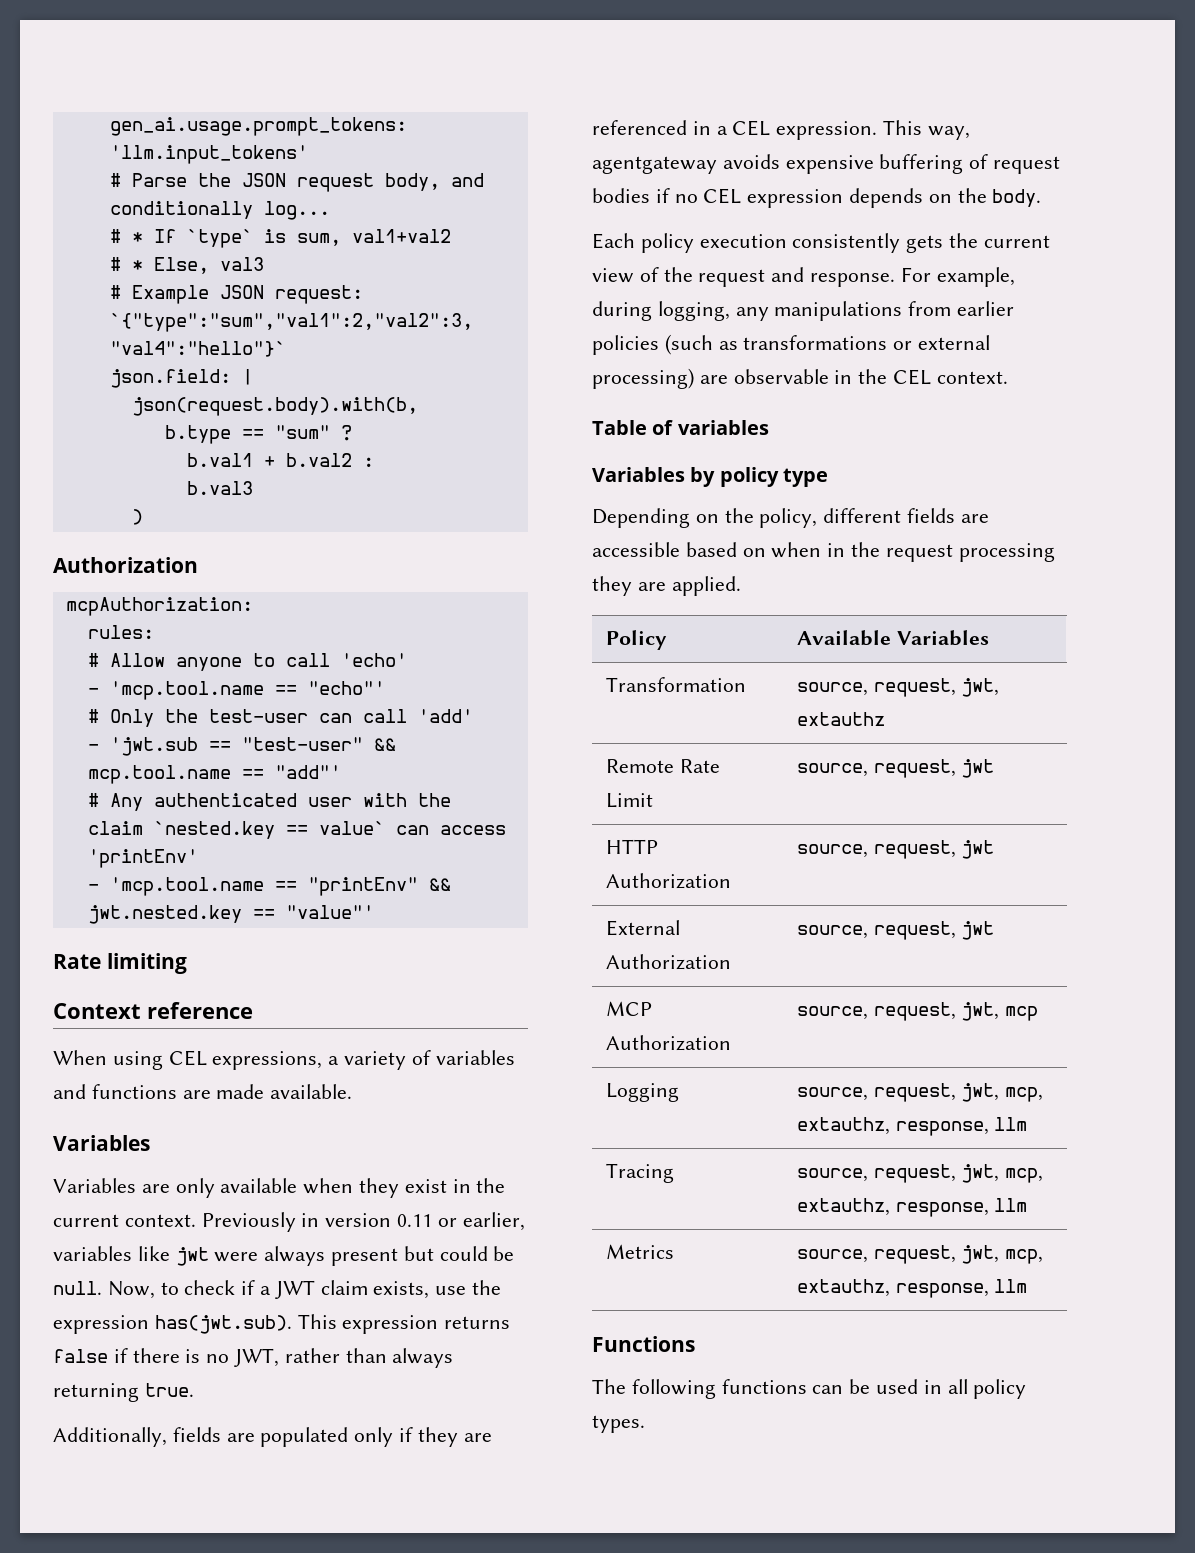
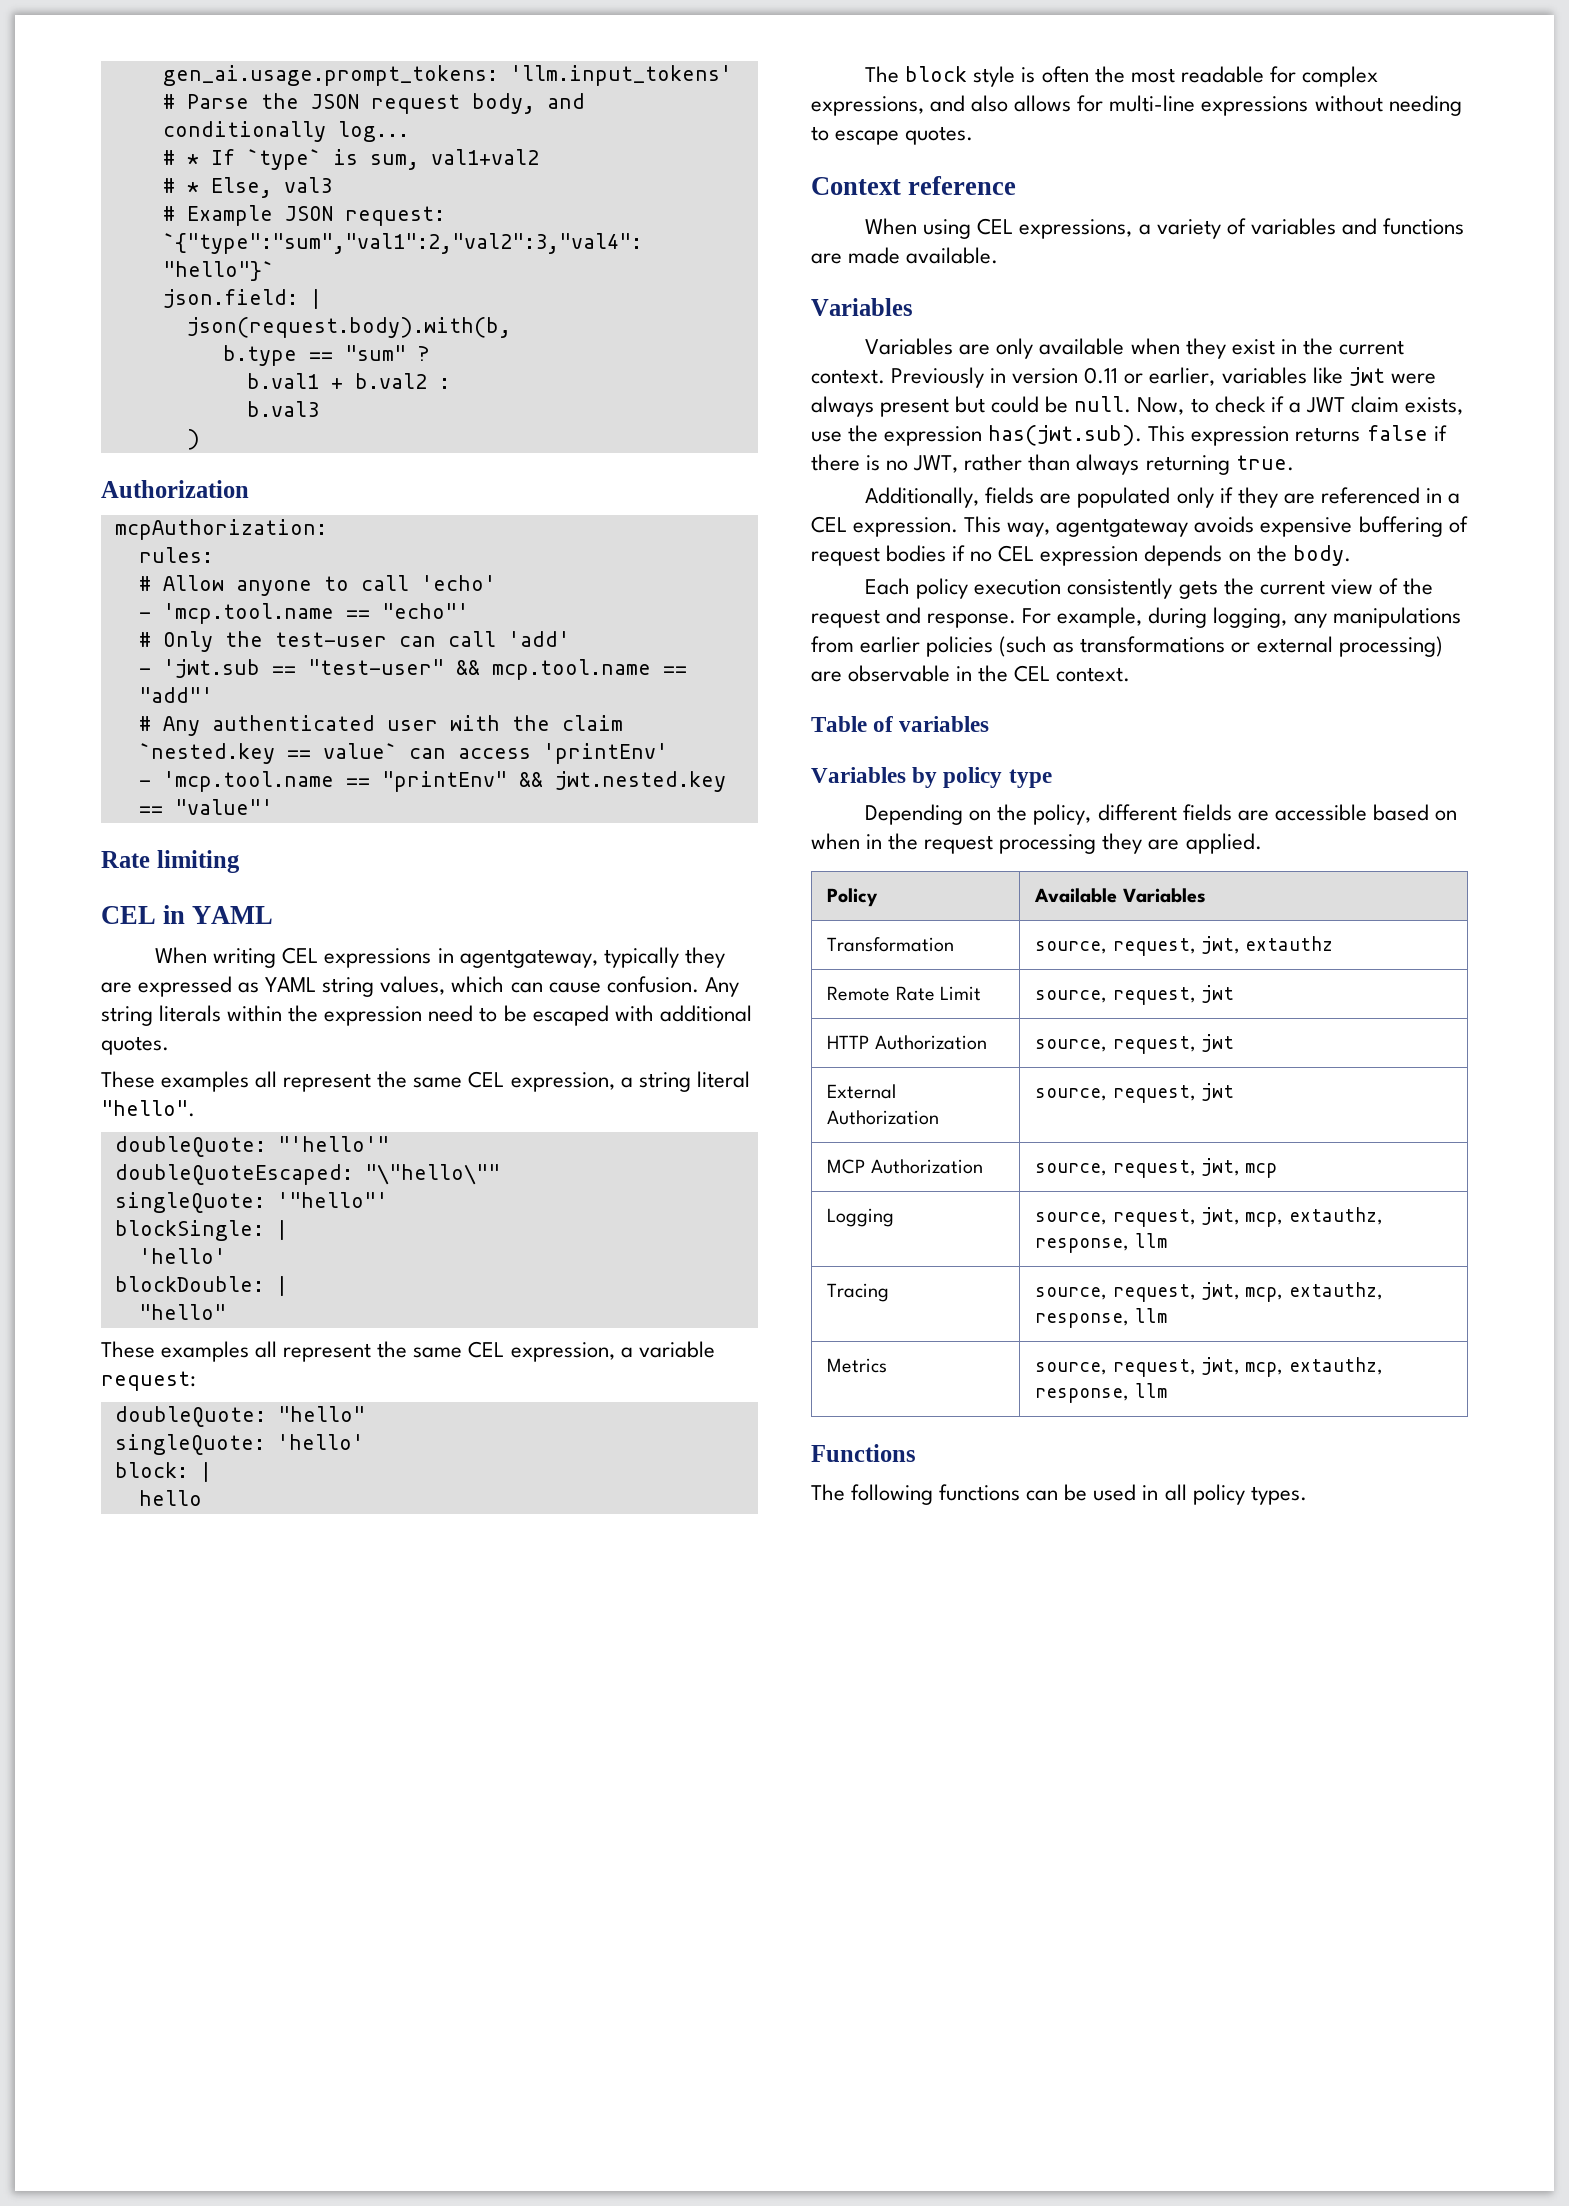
(187, 963) none -> [101,905,274,924] [155,947,725,968] [101,976,739,997] [101,1005,752,1026] [101,1036,169,1055] [101,1071,750,1092] [101,1100,195,1117] [114,1136,389,1157] [114,1164,500,1185] [114,1192,388,1213] [114,1220,288,1241] [138,1248,226,1264] [114,1276,288,1296] [138,1304,226,1320] [101,1341,715,1362] [101,1371,196,1391] [114,1406,365,1427] [114,1434,364,1455] [114,1462,212,1482] [138,1490,202,1506] [865,66,1378,87] [811,95,1462,116] [811,126,974,145] // CEL in YAML // When writing CEL expressions in agentgateway, typically they are expressed as YAML string values, which can cause confusion. Any string literals within the expression need to be escaped with additional quotes. // These examples all represent the same CEL expression, a string literal "hello". // doubleQuote: "'hello'" // doubleQuoteEscaped: "\"hello\"" // singleQuote: '"hello"' // blockSingle: | // 'hello' // blockDouble: | // "hello" // These examples all represent the same CEL expression, a variable request: // doubleQuote: "hello" // singleQuote: 'hello' // block: | // hello // The block style is often the most readable for complex expressions, and also allows for multi-line expressions without needing to escape quotes.

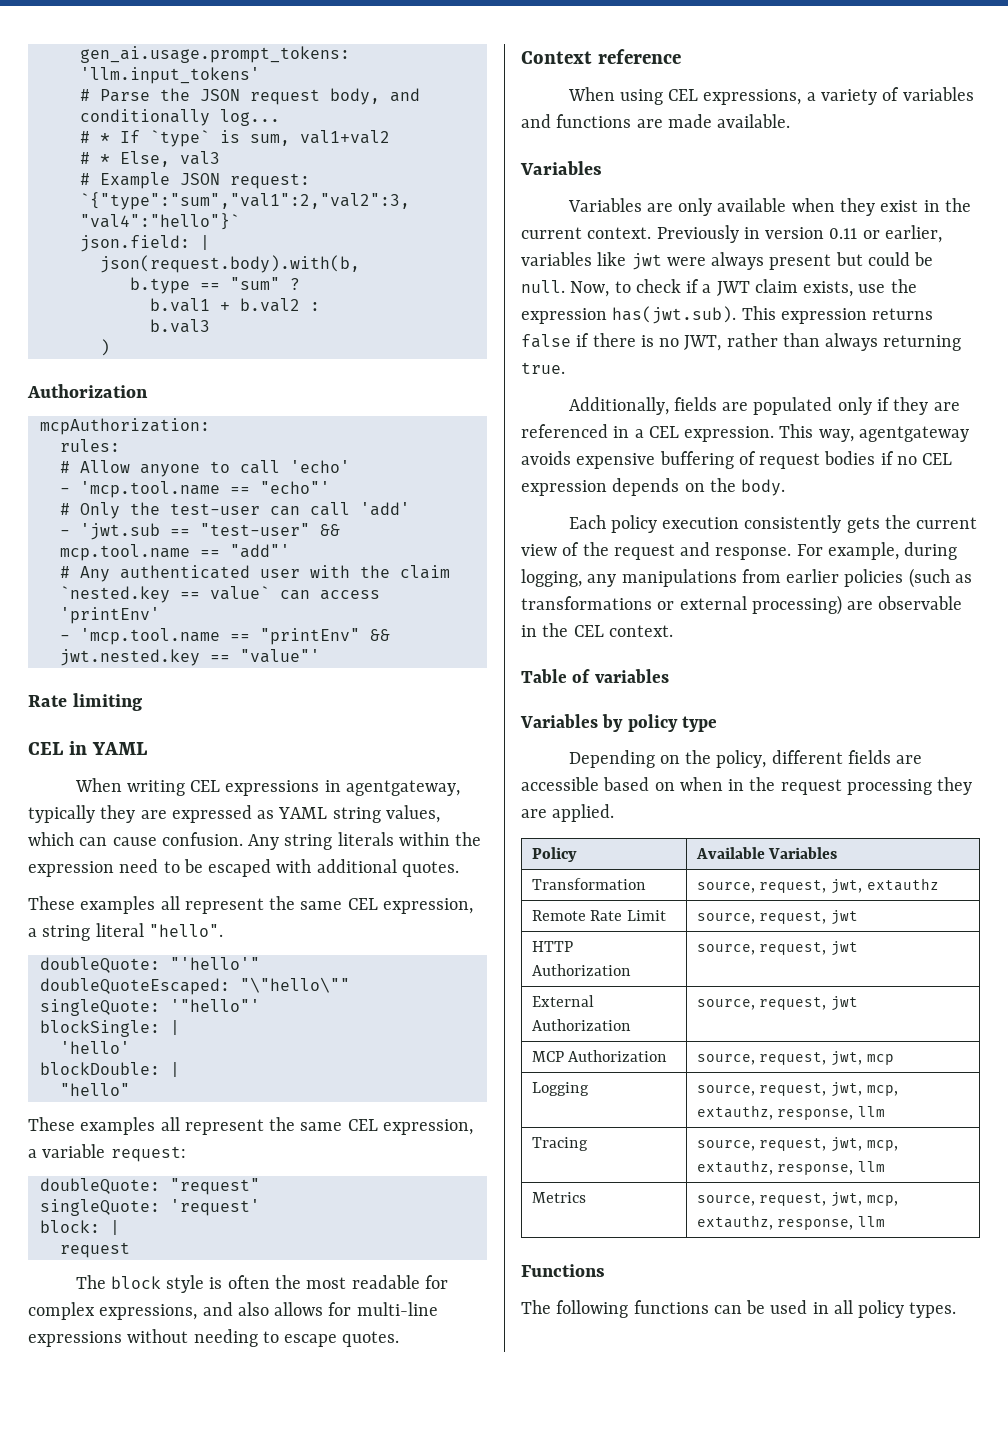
[277,1406,365,1422] [114,1434,364,1455] "hello" // singleQuote: 'hello' -> [169,1178,260,1195] [39,1199,260,1216] "request" // singleQuote: 'request'
[138,1490,202,1506] hello -> [59,1242,130,1258] request

